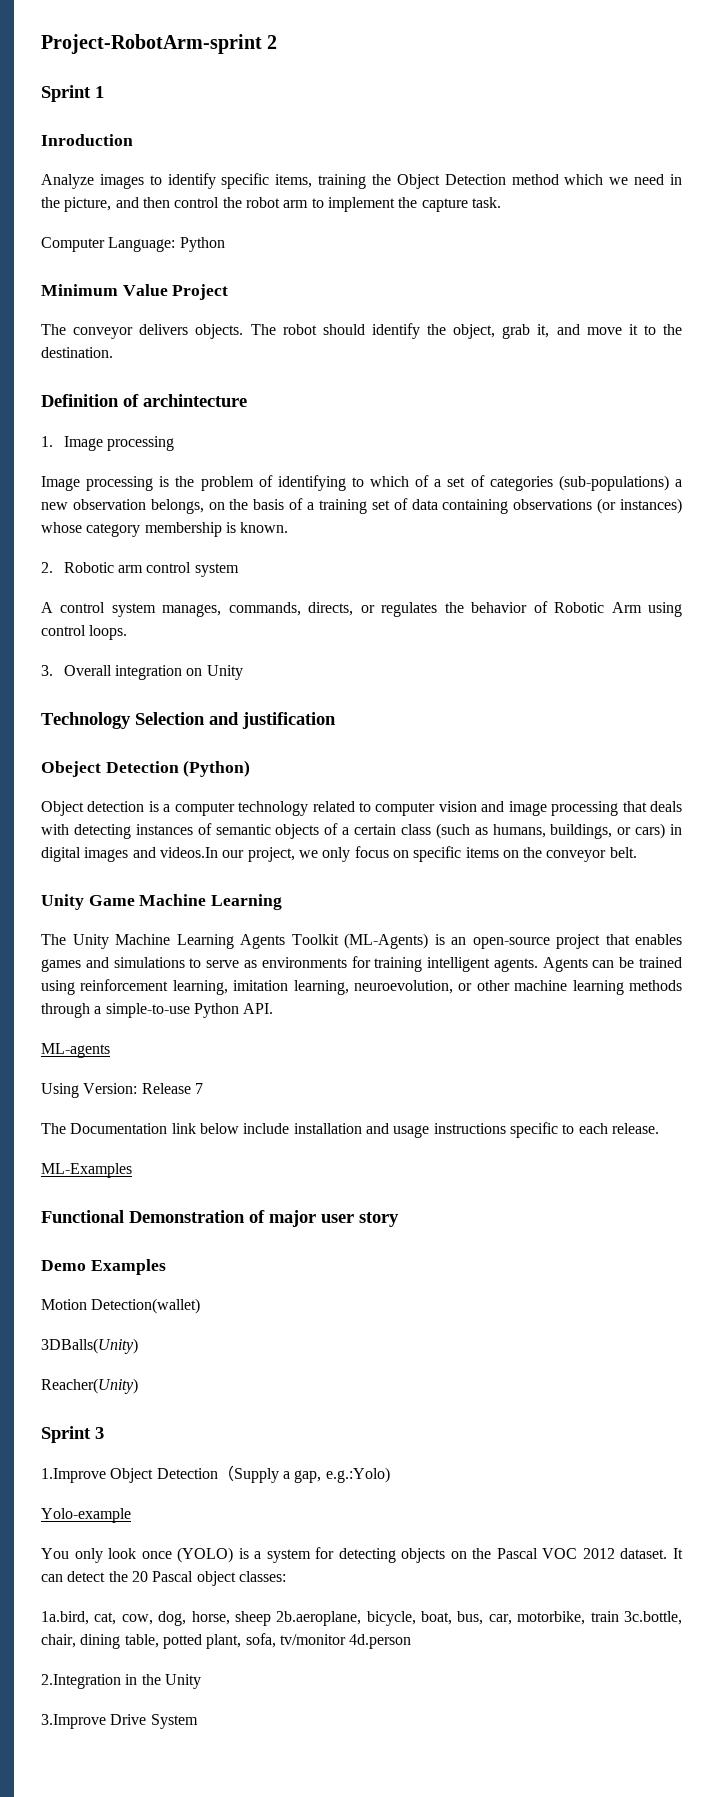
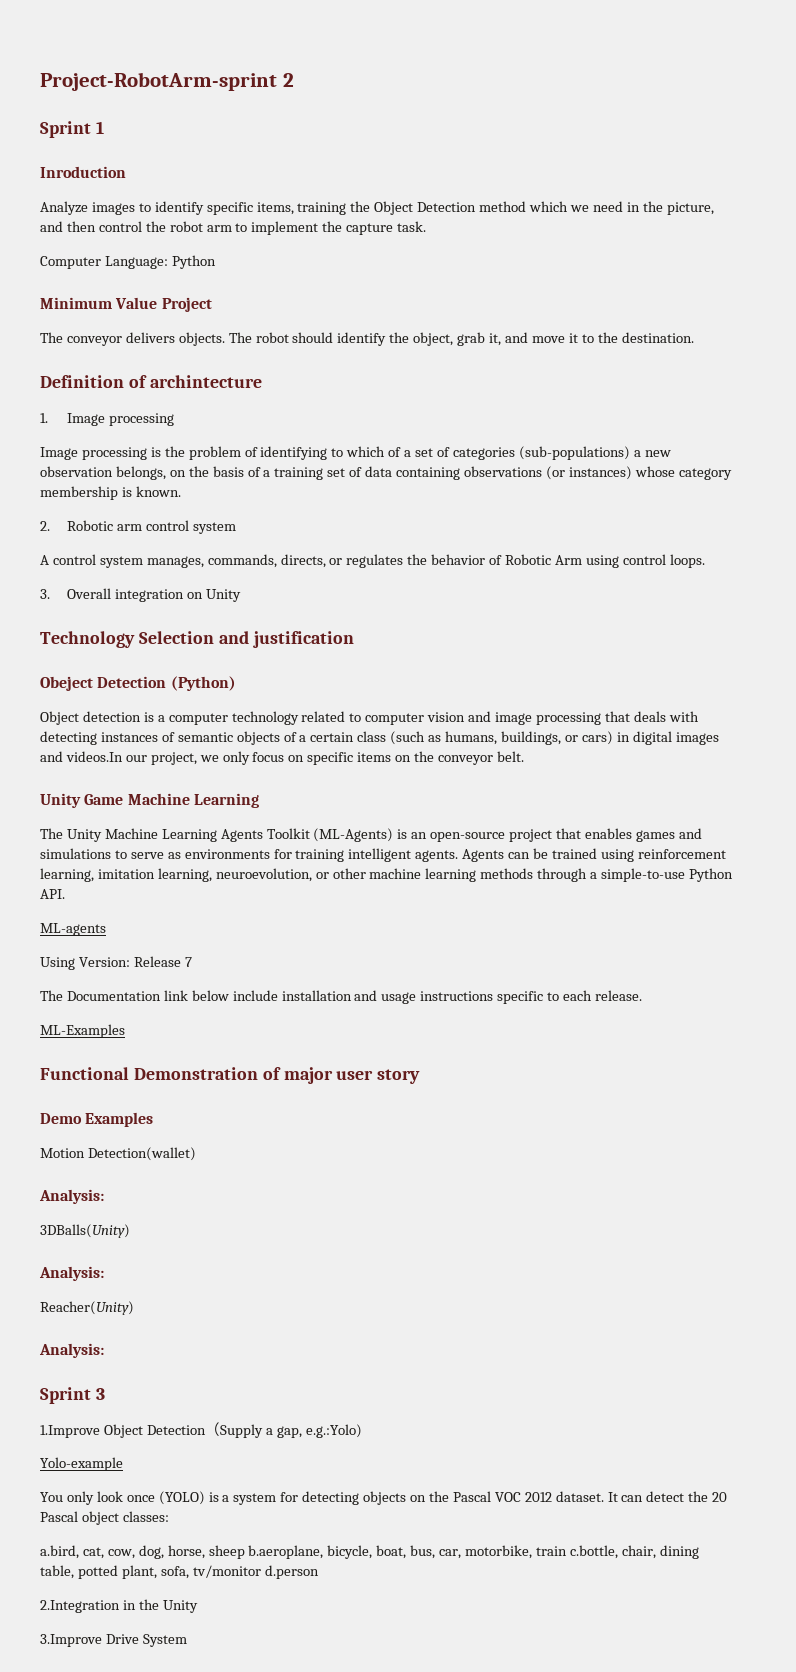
(201, 1306) none -> [39,1189,104,1204] // Analysis:
(138, 1346) none -> [39,1266,104,1281] // Analysis:
(138, 1386) none -> [39,1343,104,1358] // Analysis:
[41,1611,89,1625] 1a.bird, -> [40,1545,79,1559] a.bird,
[276,1611,362,1626] 2b.aeroplane, -> [248,1545,324,1559] b.aeroplane,
[623,1611,682,1625] 3c.bottle, -> [569,1545,618,1559] c.bottle,
[349,1634,412,1649] 4d.person -> [264,1565,319,1579] d.person

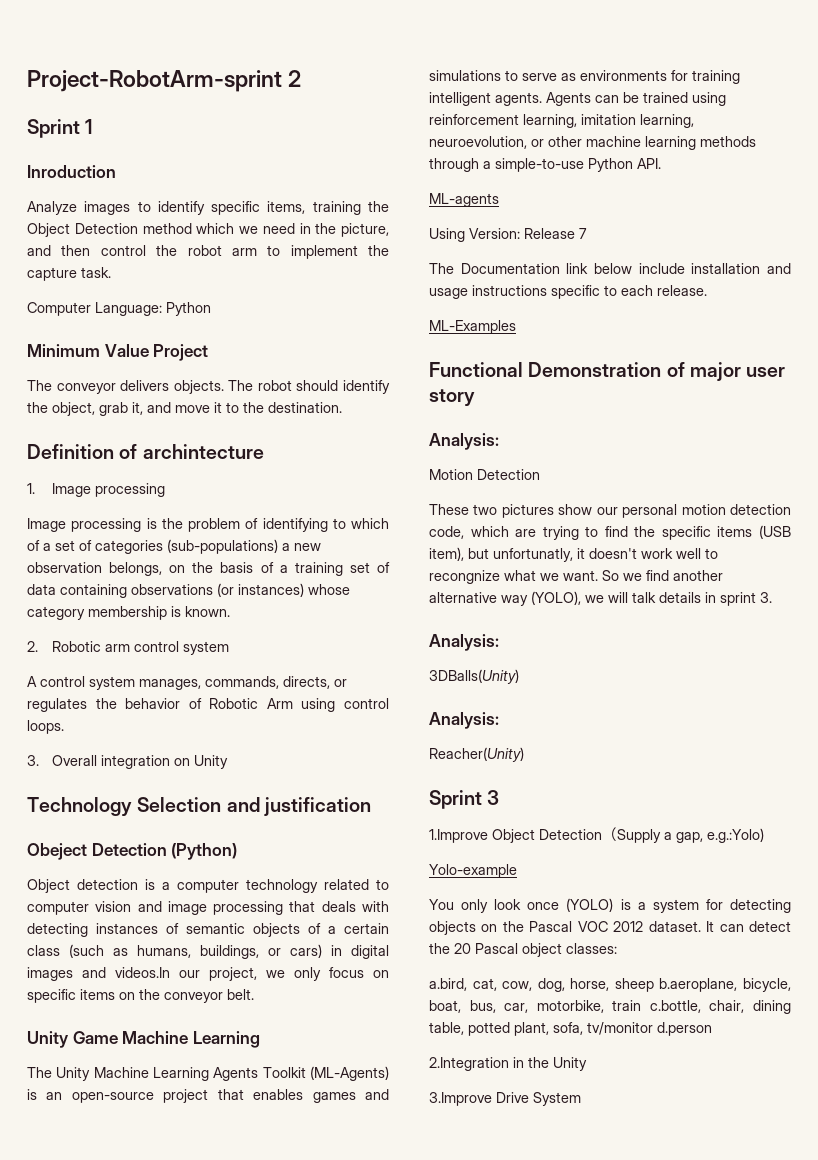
[40,1112,154,1127] Demo Examples -> [429,433,499,450] Analysis:
[87,1147,196,1161] Detection(wallet) -> [477,469,540,480] [429,504,791,518] [429,525,791,540] [429,547,718,562] [429,570,723,584] [429,591,772,606] Detection // These two pictures show our personal motion detection code, which are trying to find the specific items (USB item), but unfortunatly, it doesn't work well to recongnize what we want. So we find another alternative way (YOLO), we will talk details in sprint 3.
[39,1343,104,1358] // Analysis: -> (524, 754) none

